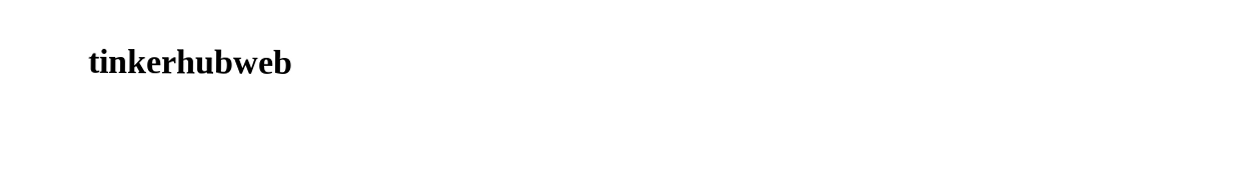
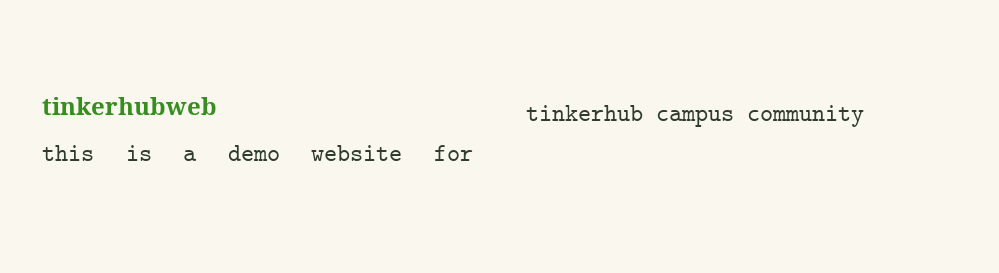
(293, 61) none -> [42,145,473,161] [526,105,864,127] // this is a demo website for tinkerhub campus community

